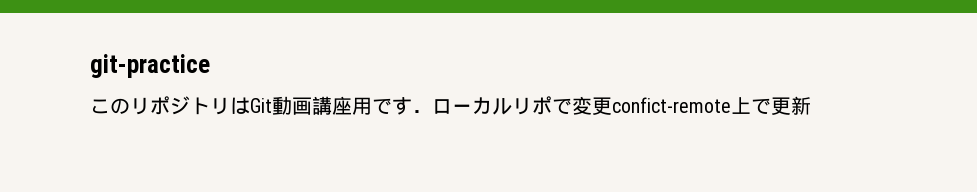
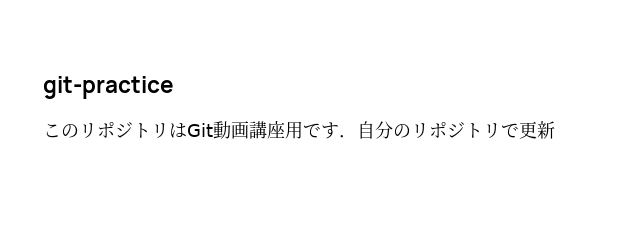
[432,96,751,115] ローカルリポで変更confict-remote上 -> [357,121,501,139] 自分のリポジトリ

